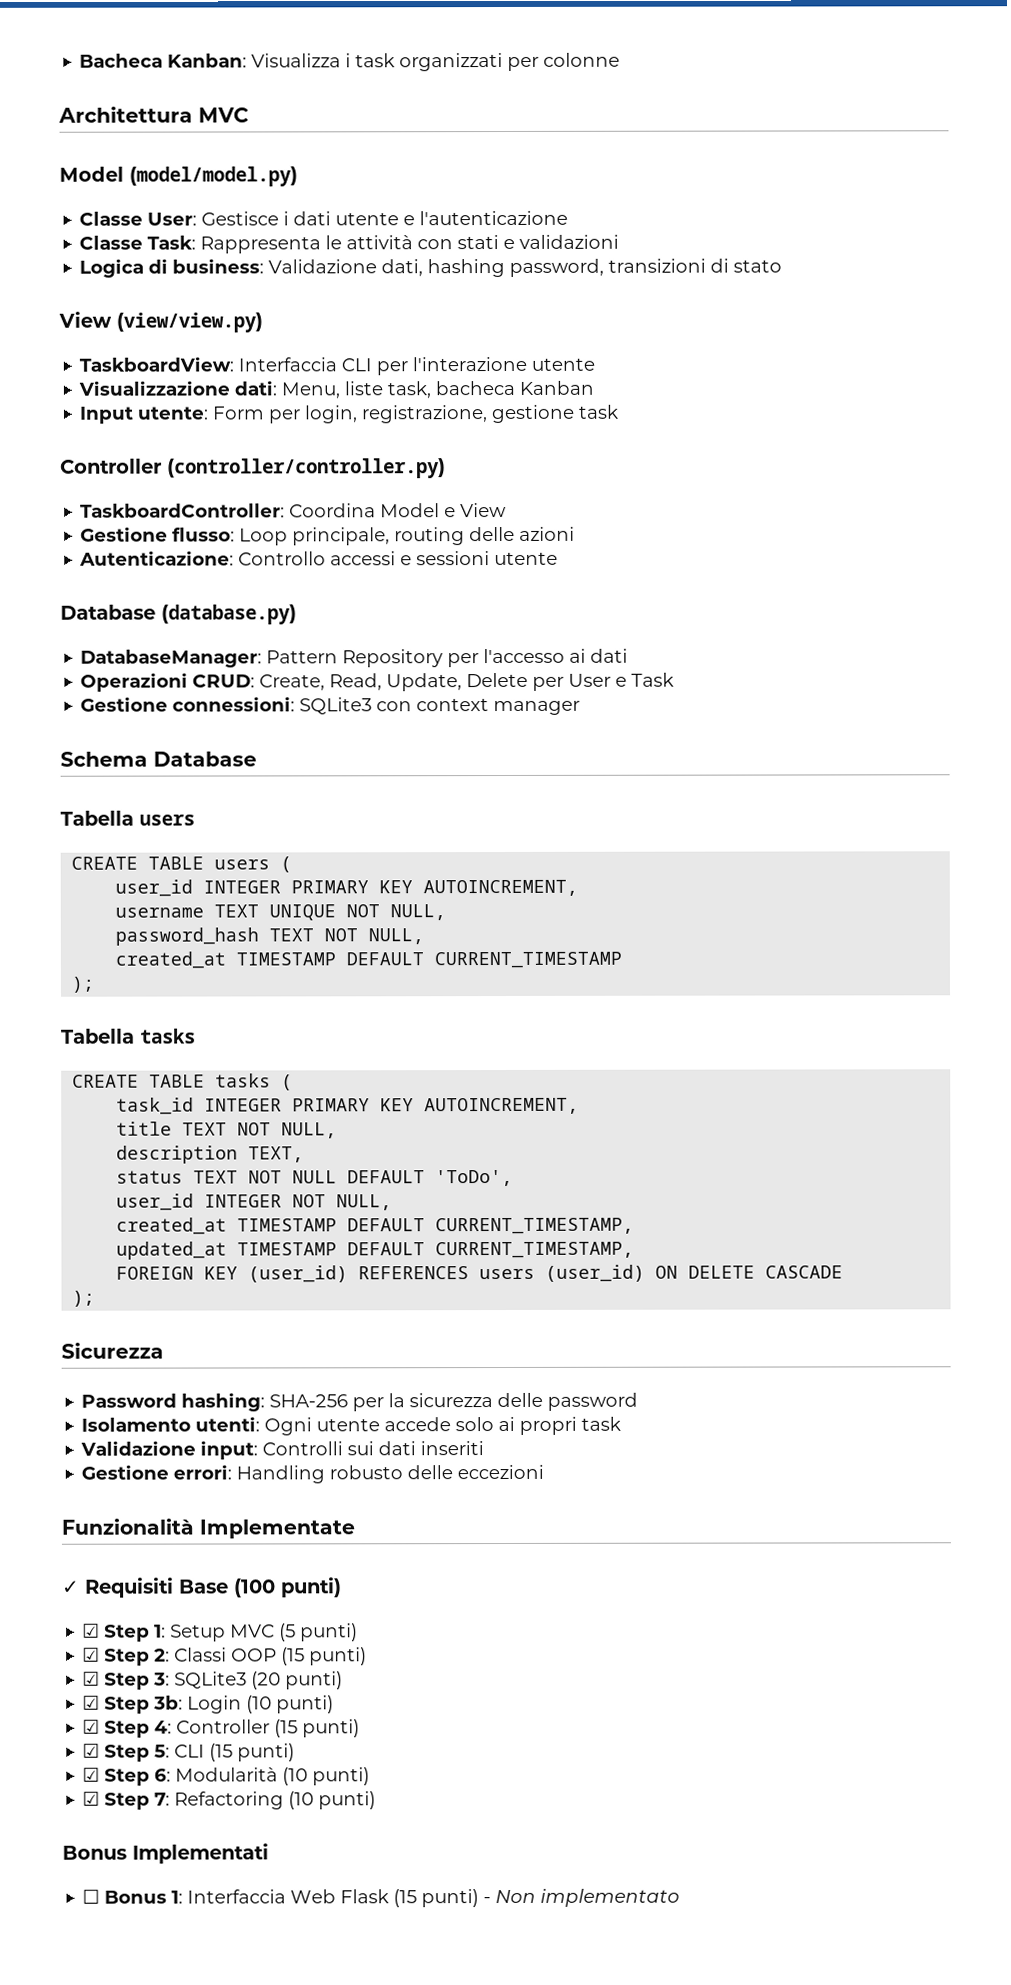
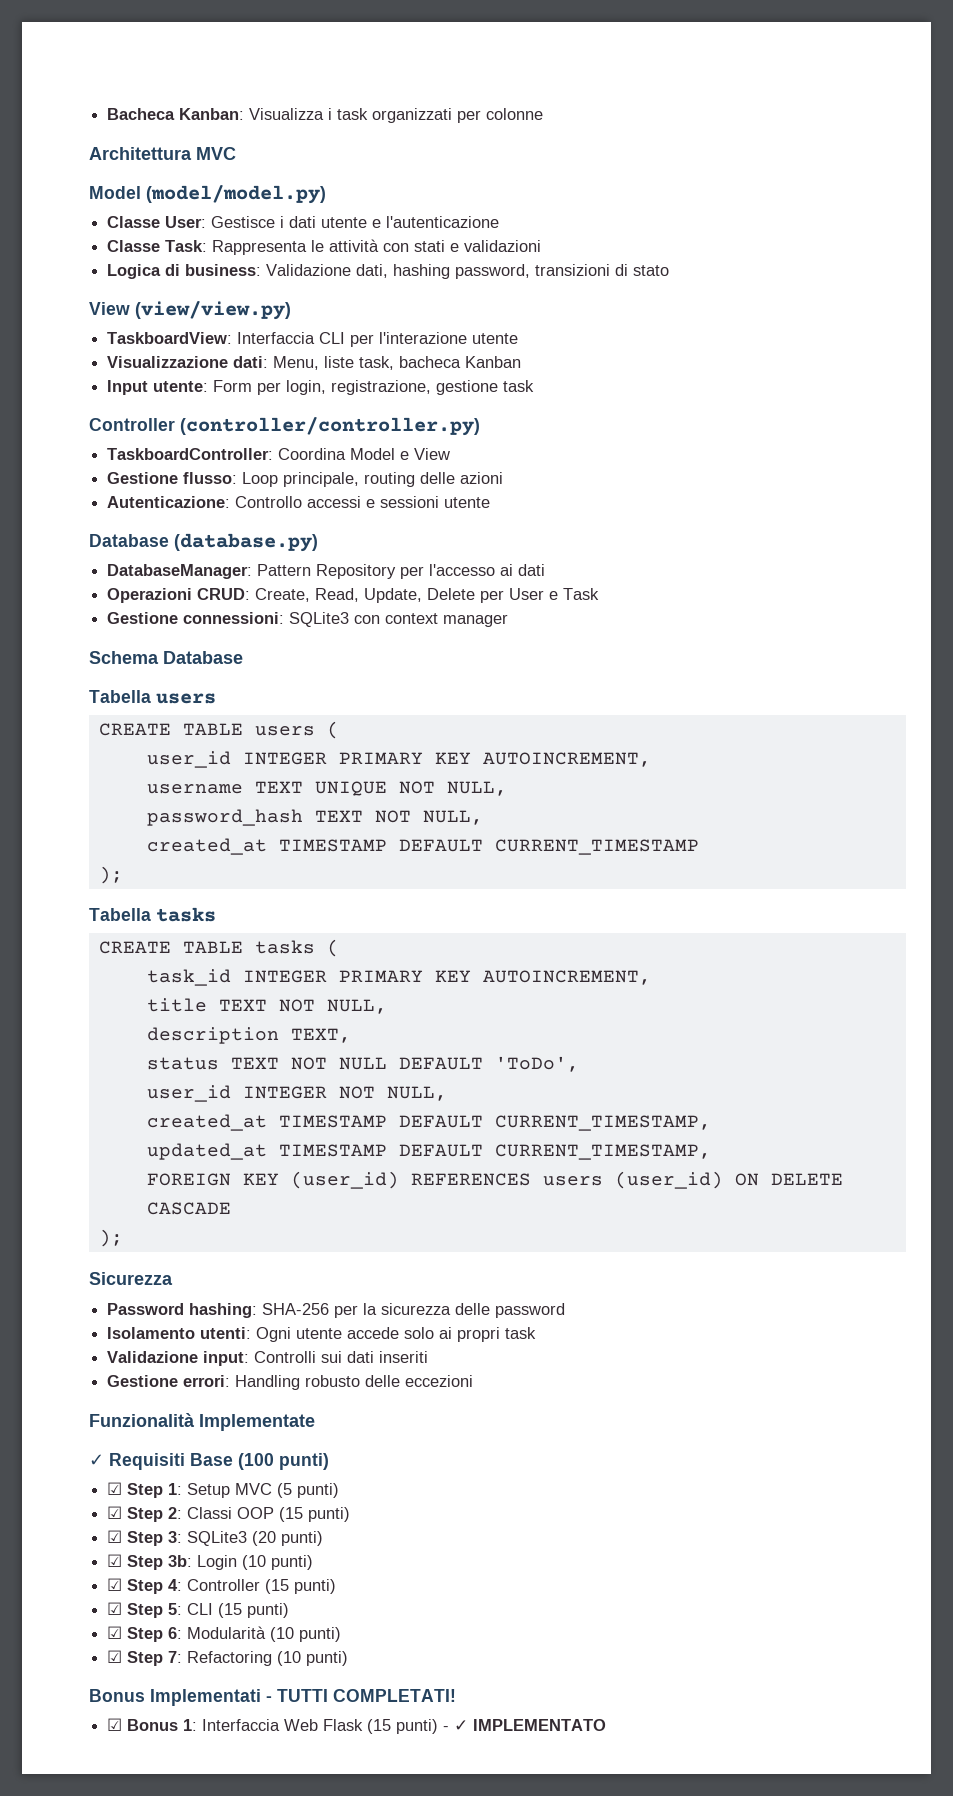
[82,1889,101,1904] // ☐ -> [266,1689,456,1702] [107,1718,123,1731] - TUTTI COMPLETATI! // ☑
[495,1888,681,1907] Non implementato -> [454,1719,607,1731] ✓ IMPLEMENTATO

